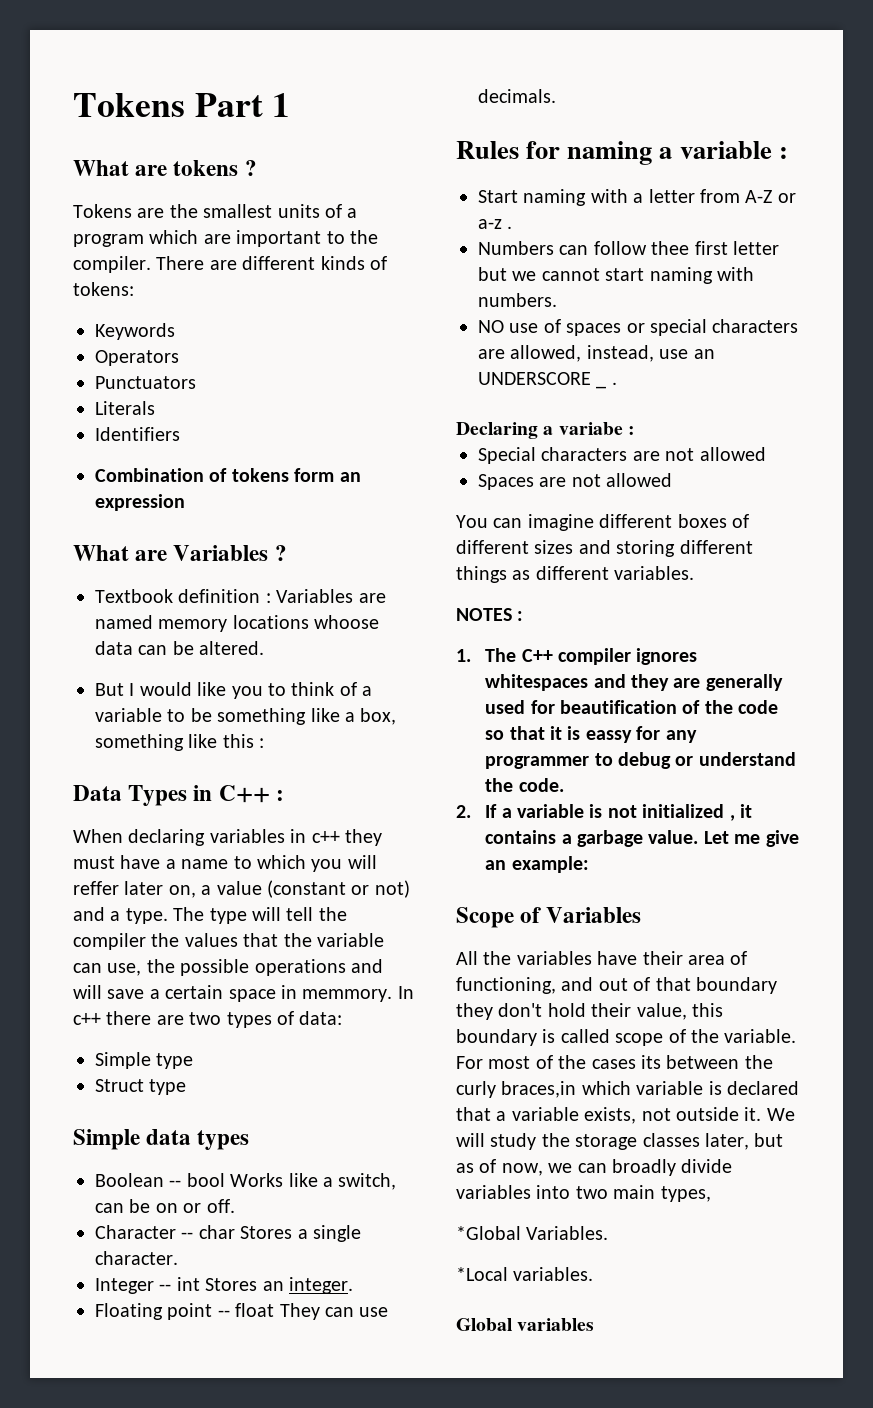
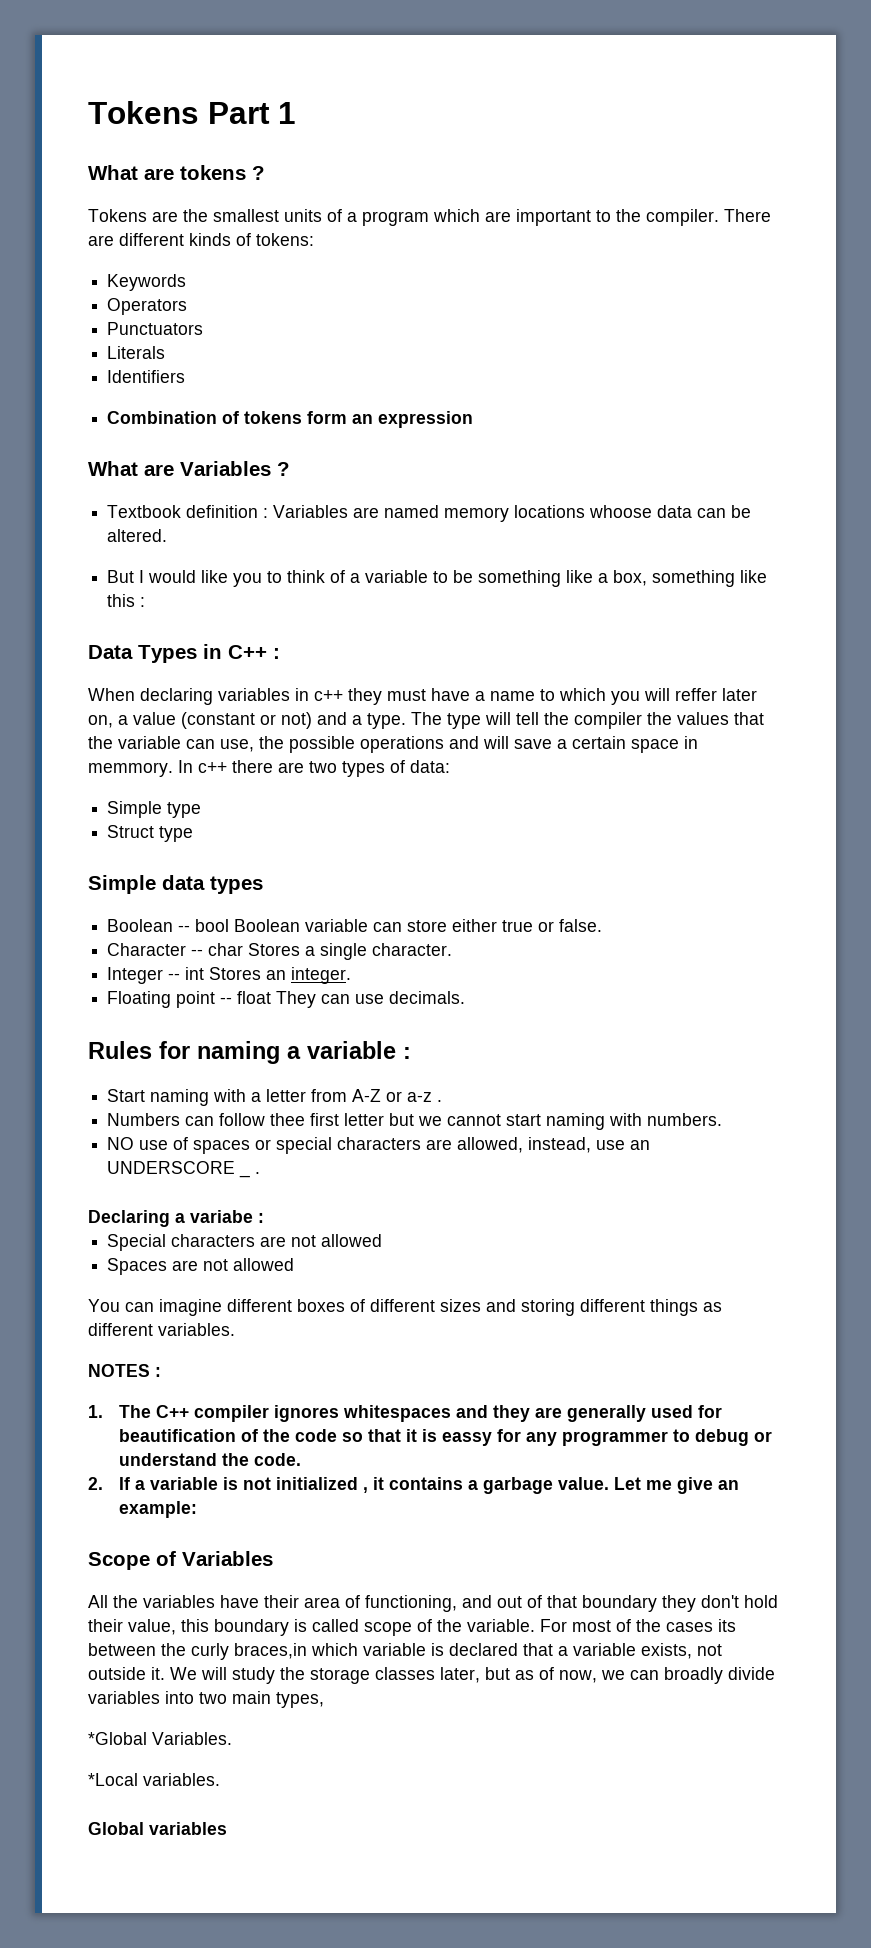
[230,1173,397,1190] [95,1199,235,1213] Works like a switch, can be on or off. -> [234,919,603,932] Boolean variable can store either true or false.

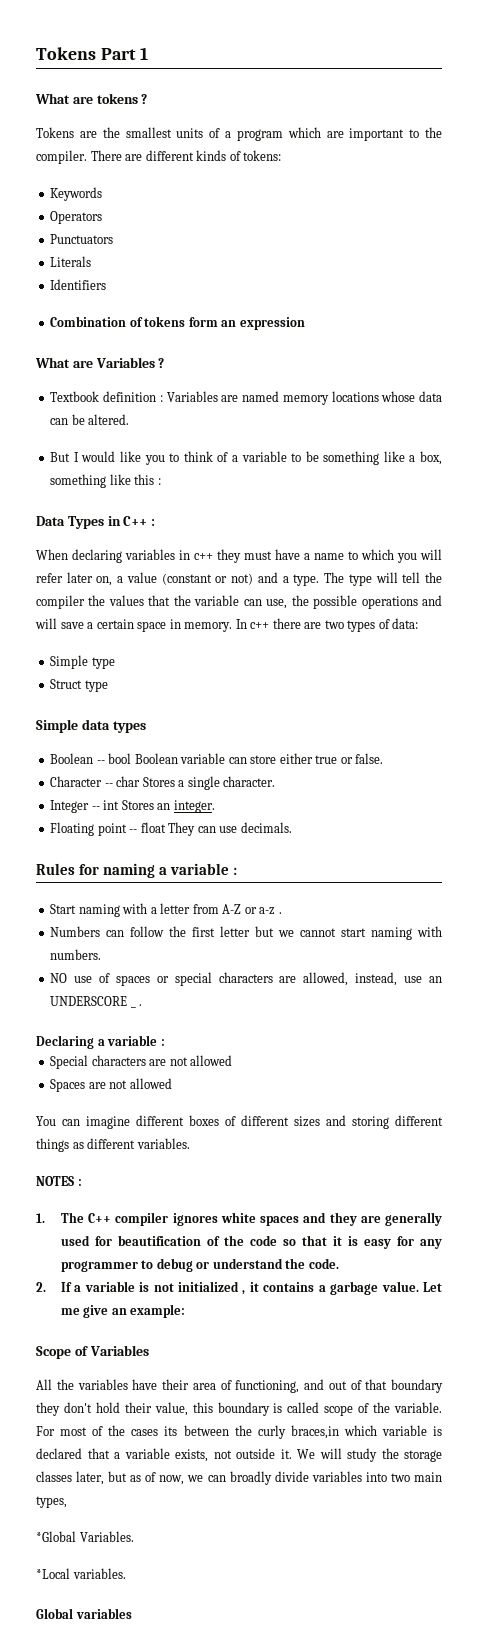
[589,505,653,518] whoose -> [381,391,416,402] whose
[675,688,717,701] reffer -> [36,573,63,583] refer
[88,762,173,777] memmory. -> [184,622,233,632] memory.
[270,1113,306,1126] thee -> [169,926,187,937] the
[190,1210,253,1223] variabe -> [107,1035,158,1046] variable
[343,1405,452,1422] whitespaces -> [220,1212,300,1226] white spaces
[442,1432,493,1446] eassy -> [363,1239,391,1249] easy

